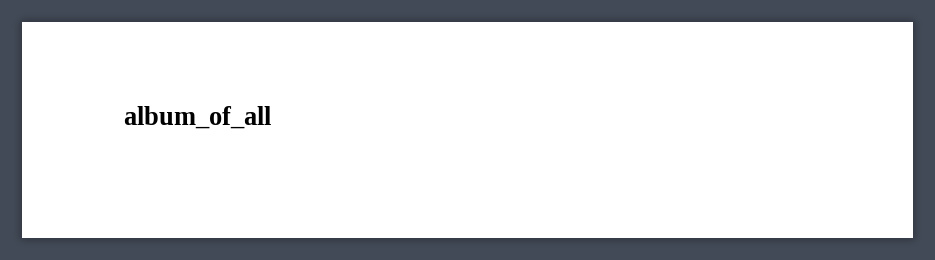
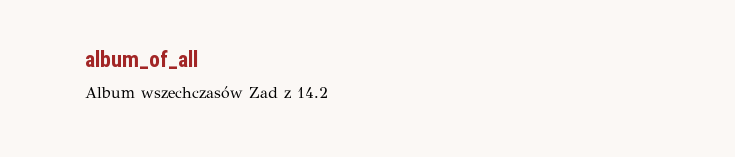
(271, 117) none -> [85,86,328,99] // Album wszechczasów Zad z 14.2

